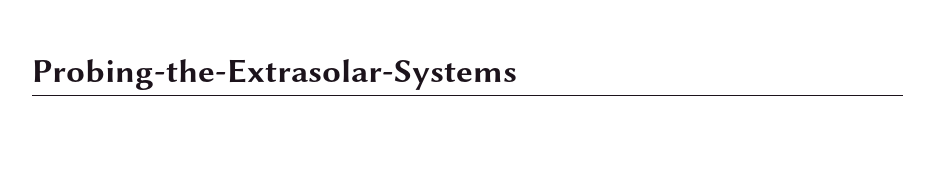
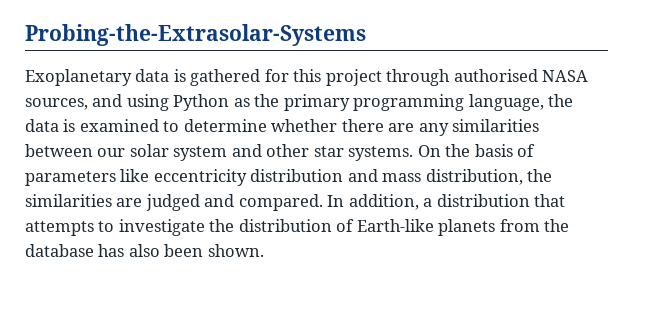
(517, 74) none -> [25,69,589,86] [25,94,574,111] [25,119,540,136] [25,144,536,161] [25,169,553,186] [25,194,566,211] [25,219,570,236] [25,244,264,257] // Exoplanetary data is gathered for this project through authorised NASA sources, and using Python as the primary programming language, the data is examined to determine whether there are any similarities between our solar system and other star systems. On the basis of parameters like eccentricity distribution and mass distribution, the similarities are judged and compared. In addition, a distribution that attempts to investigate the distribution of Earth-like planets from the database has also been shown.

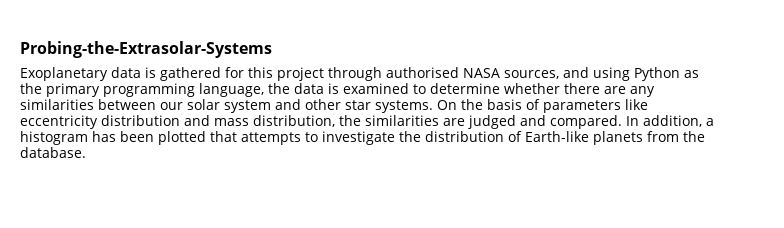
[436,194,530,207] distribution -> [20,131,206,145] histogram has been plotted
[25,244,264,257] database has also been shown. -> [20,147,86,158] database.

